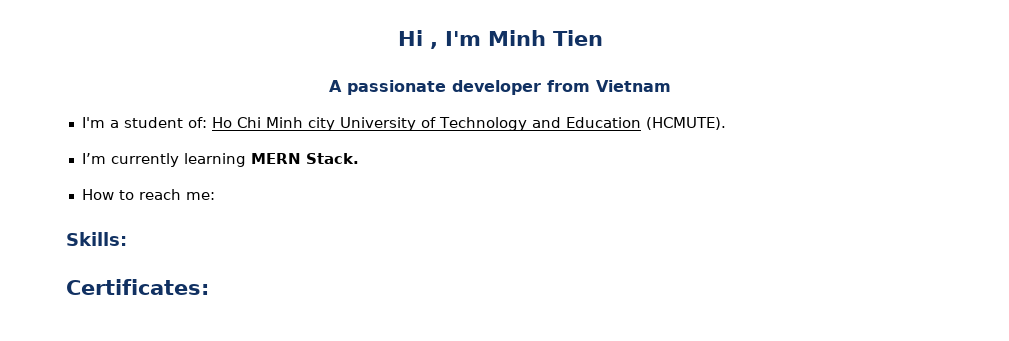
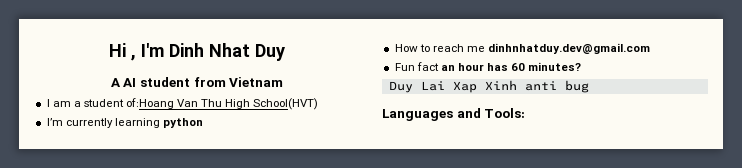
[487,30,603,46] Minh Tien -> [169,43,285,61] Dinh Nhat Duy
[347,80,541,95] passionate developer -> [123,77,190,87] AI student
[81,117,726,131] I'm a student of: Ho Chi Minh city University of Technology and Education (HCMUTE). -> [46,98,319,110] I am a student of:Hoang Van Thu High School(HVT)
[250,153,359,164] MERN Stack. -> [162,118,203,128] python
[185,192,215,200] [66,232,127,246] [66,279,209,295] me: // Skills: // Certificates: -> [466,43,651,54] [394,62,582,71] [388,80,589,93] [382,108,526,121] me dinhnhatduy.dev@gmail.com // Fun fact an hour has 60 minutes? // Duy Lai Xap Xinh anti bug // Languages and Tools:

